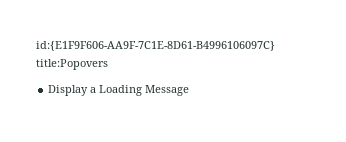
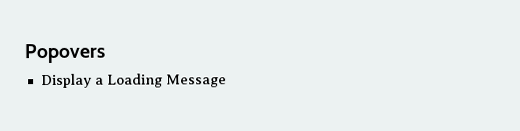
[36,41,275,51] [36,59,108,70] id:{E1F9F606-AA9F-7C1E-8D61-B4996106097C} // title:Popovers -> [24,43,105,64] Popovers

